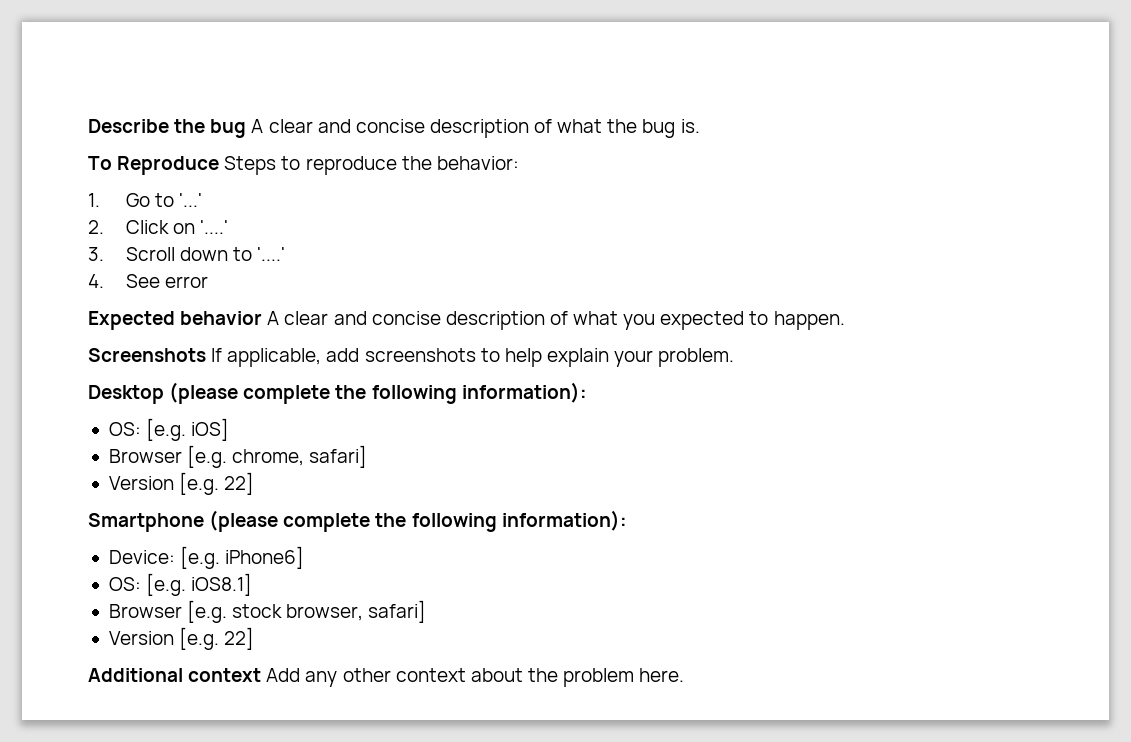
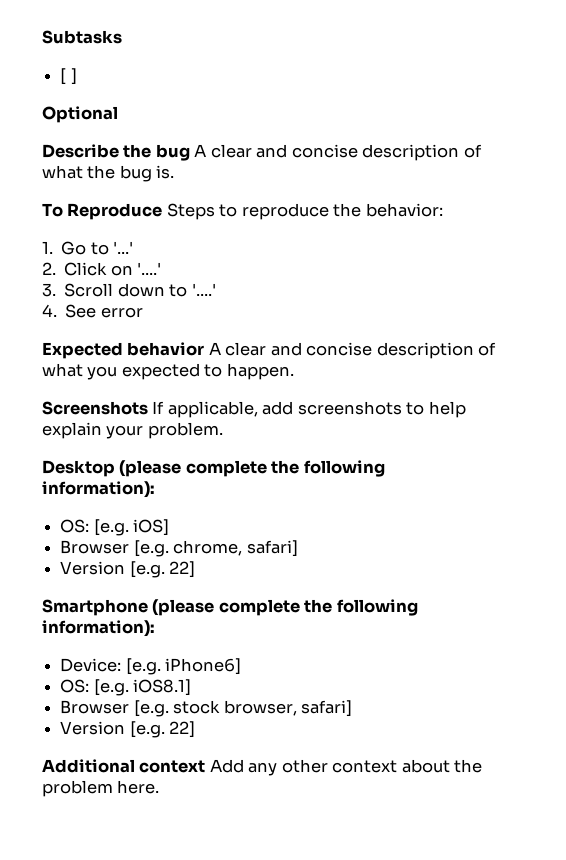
(88, 126) none -> [42,30,122,44] [60,68,77,85] [42,106,118,123] Subtasks // [ ] // Optional //

